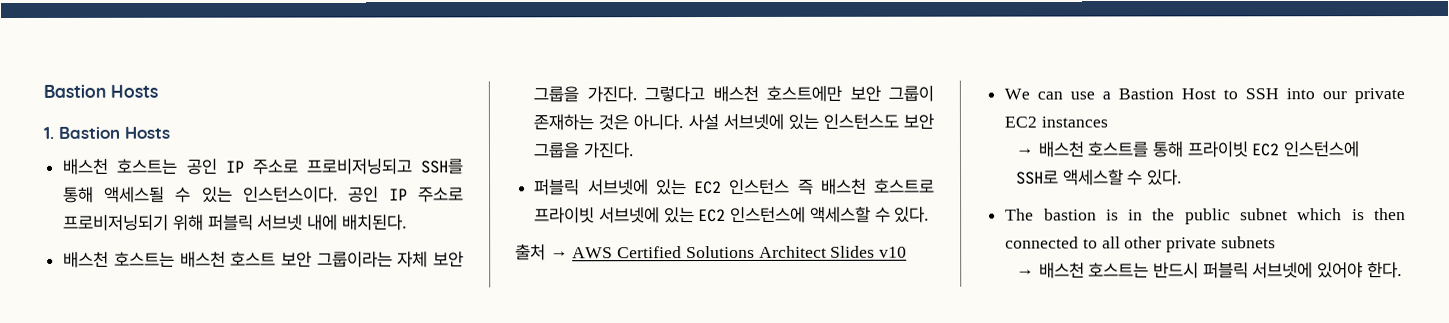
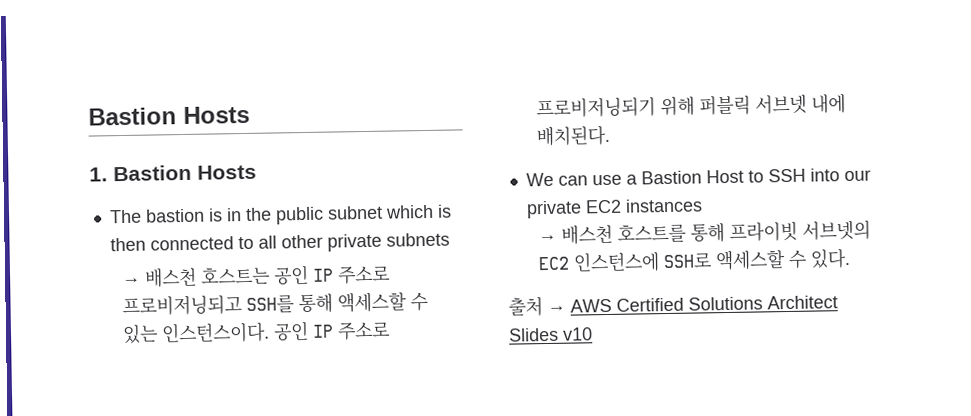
[62,158,464,175] [63,186,464,203] [63,214,407,231] [63,251,465,268] [533,85,934,103] [533,113,934,131] [533,142,633,159] [534,178,935,196] [534,206,930,224] [515,244,908,261] [1004,88,1405,104] [1004,116,1108,128] [1014,141,1360,158] [1015,169,1183,186] // 배스천 호스트는 공인 IP 주소로 프로비저닝되고 SSH를 통해 액세스될 수 있는 인스턴스이다. 공인 IP 주소로 프로비저닝되기 위해 퍼블릭 서브넷 내에 배치된다. // 배스천 호스트는 배스천 호스트 보안 그룹이라는 자체 보안 그룹을 가진다. 그렇다고 배스천 호스트에만 보안 그룹이 존재하는 것은 아니다. 사설 서브넷에 있는 인스턴스도 보안 그룹을 가진다. // 퍼블릭 서브넷에 있는 EC2 인스턴스 즉 배스천 호스트로 프라이빗 서브넷에 있는 EC2 인스턴스에 액세스할 수 있다. // 출처 → AWS Certified Solutions Architect Slides v10 // We can use a Bastion Host to SSH into our private EC2 instances // → 배스천 호스트를 통해 프라이빗 EC2 인스턴스에 SSH로 액세스할 수 있다. -> (257, 172) none
[1153,262,1402,279] 반드시 퍼블릭 서브넷에 있어야 한다. -> [272,264,390,285] [121,291,428,317] [121,320,390,345] [535,94,846,119] [535,124,610,147] [525,168,871,187] [525,198,703,219] [537,219,871,245] [537,247,851,273] [508,295,838,317] [509,327,593,342] 공인 IP 주소로 프로비저닝되고 SSH를 통해 액세스할 수 있는 인스턴스이다. 공인 IP 주소로 프로비저닝되기 위해 퍼블릭 서브넷 내에 배치된다. // We can use a Bastion Host to SSH into our private EC2 instances // → 배스천 호스트를 통해 프라이빗 서브넷의 EC2 인스턴스에 SSH로 액세스할 수 있다. // 출처 → AWS Certified Solutions Architect Slides v10

